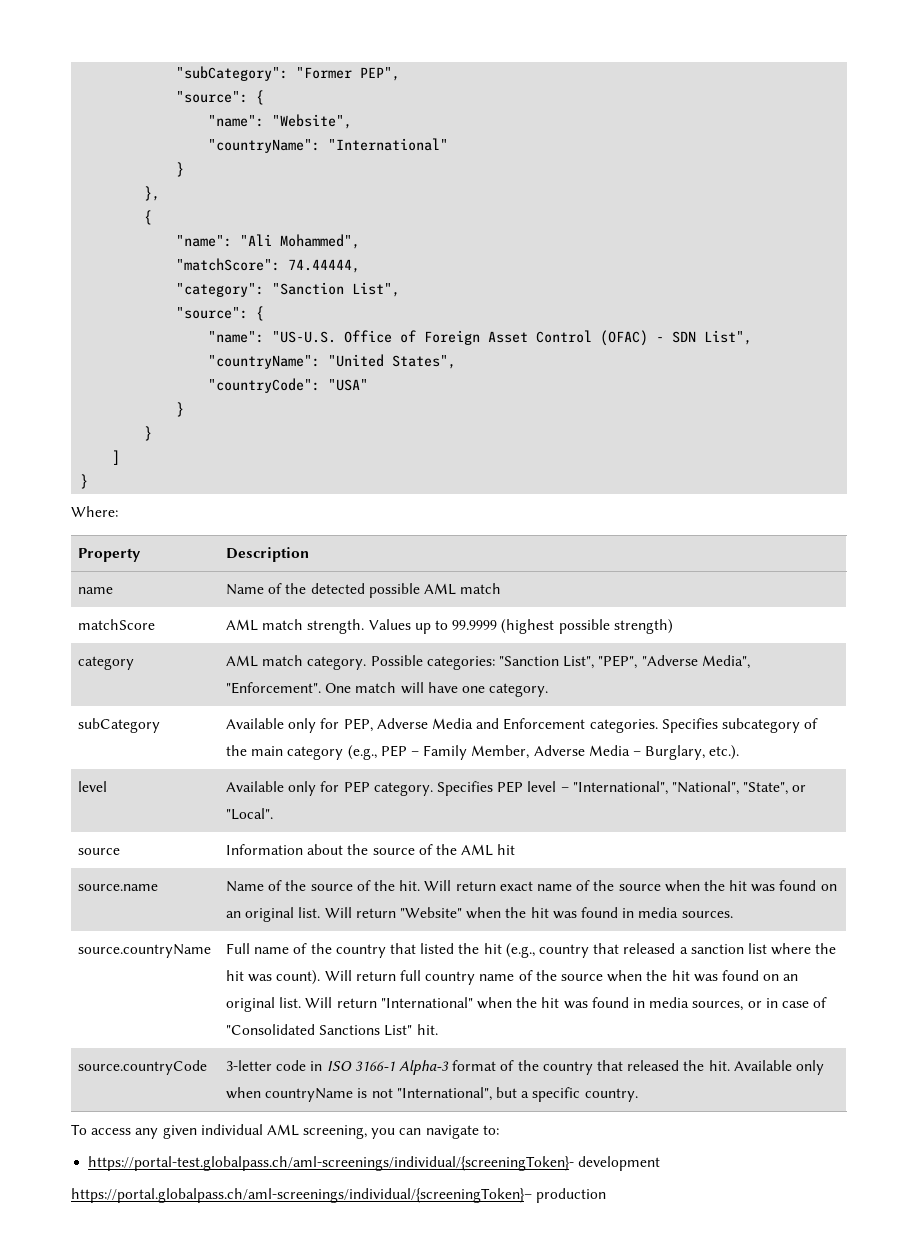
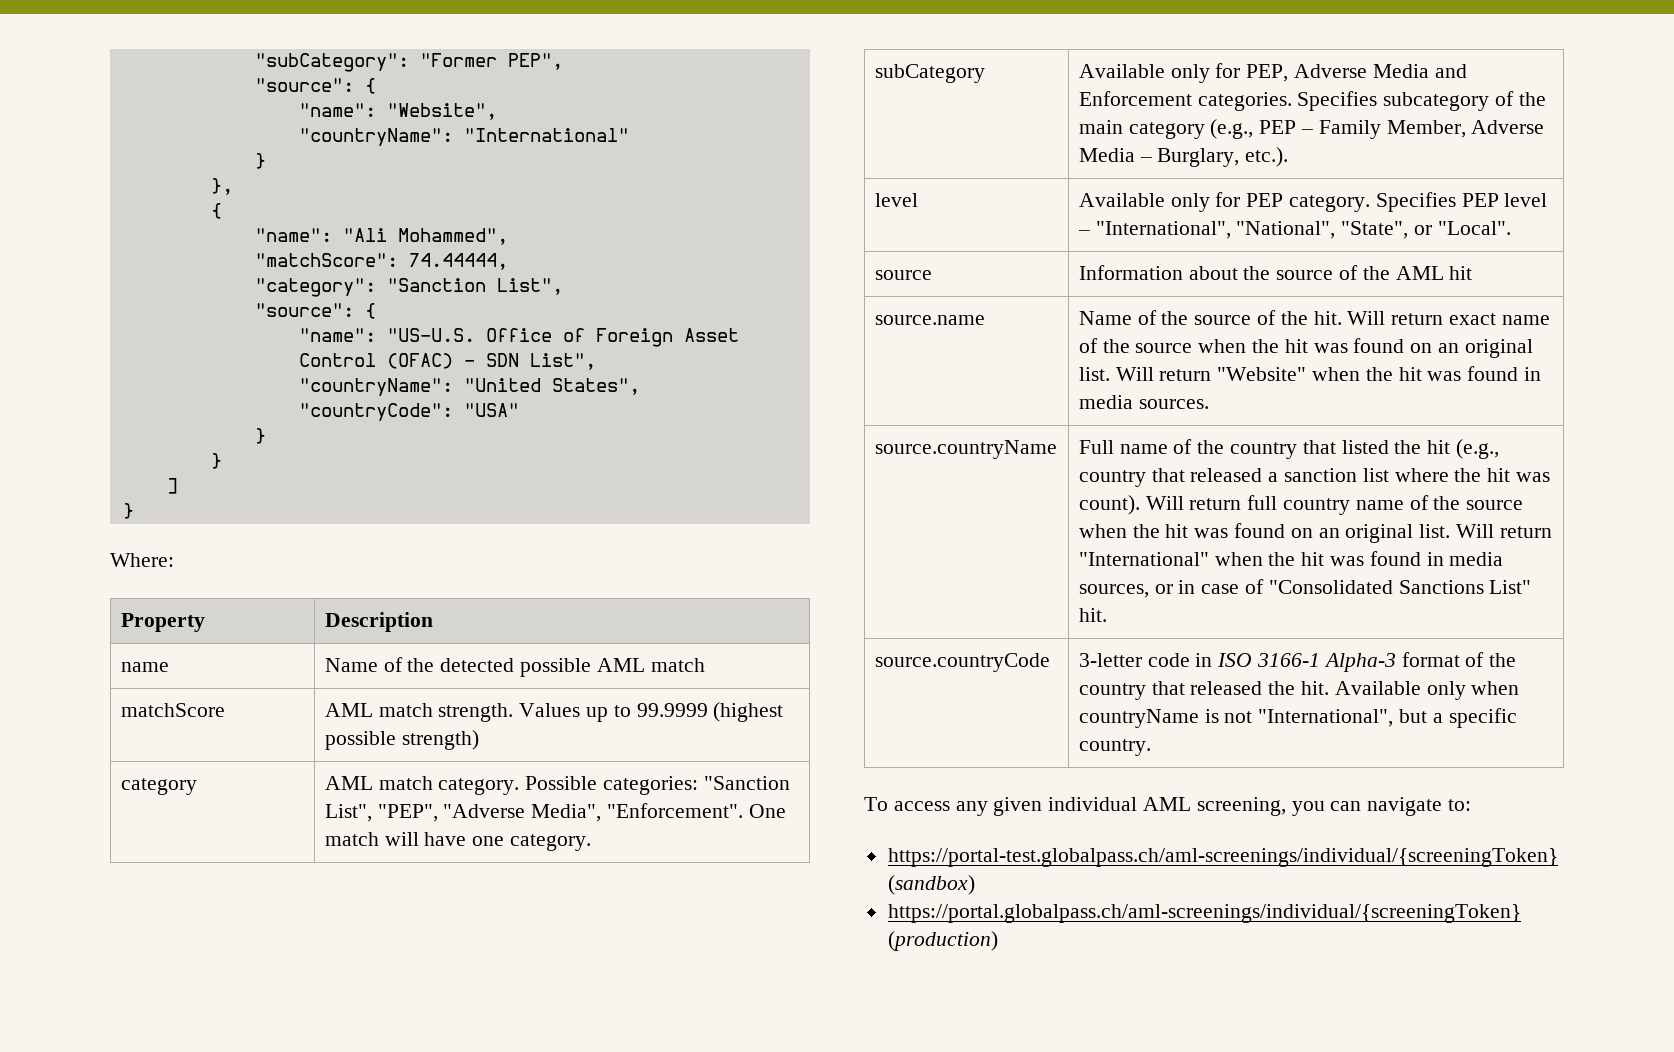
[88,1156,661,1171] [71,1188,607,1203] https://portal-test.globalpass.ch/aml-screenings/individual/{screeningToken}- development // https://portal.globalpass.ch/aml-screenings/individual/{screeningToken}– production -> [887,848,1558,867] [887,875,975,895] [887,904,1521,923] [887,931,998,951] https://portal-test.globalpass.ch/aml-screenings/individual/{screeningToken} (sandbox) // https://portal.globalpass.ch/aml-screenings/individual/{screeningToken} (production)

